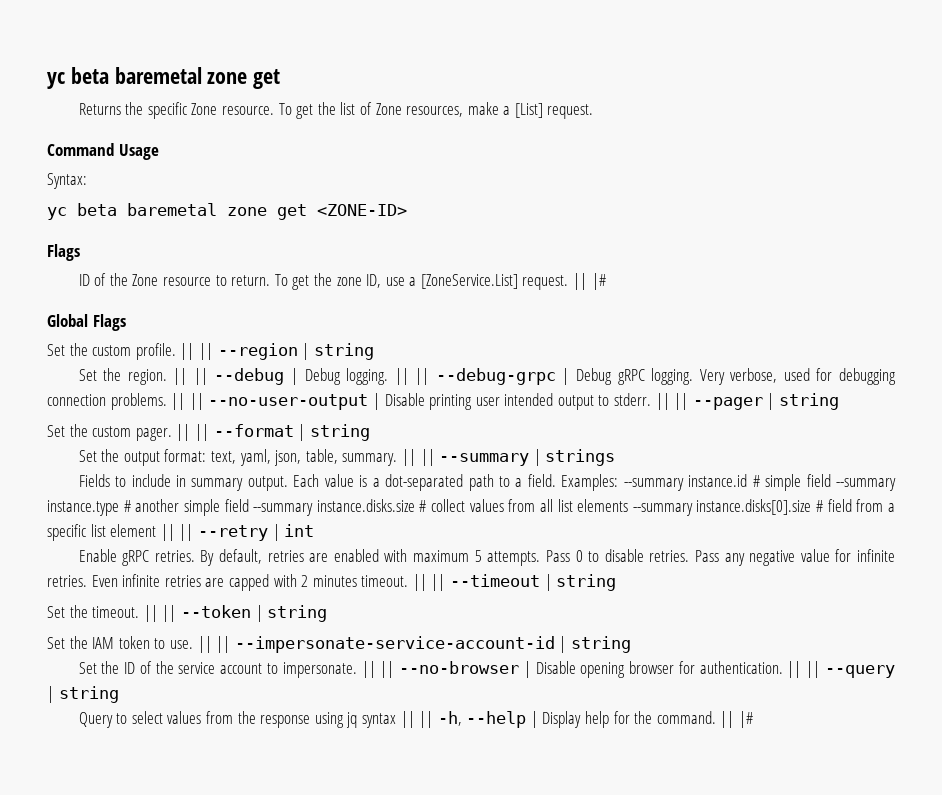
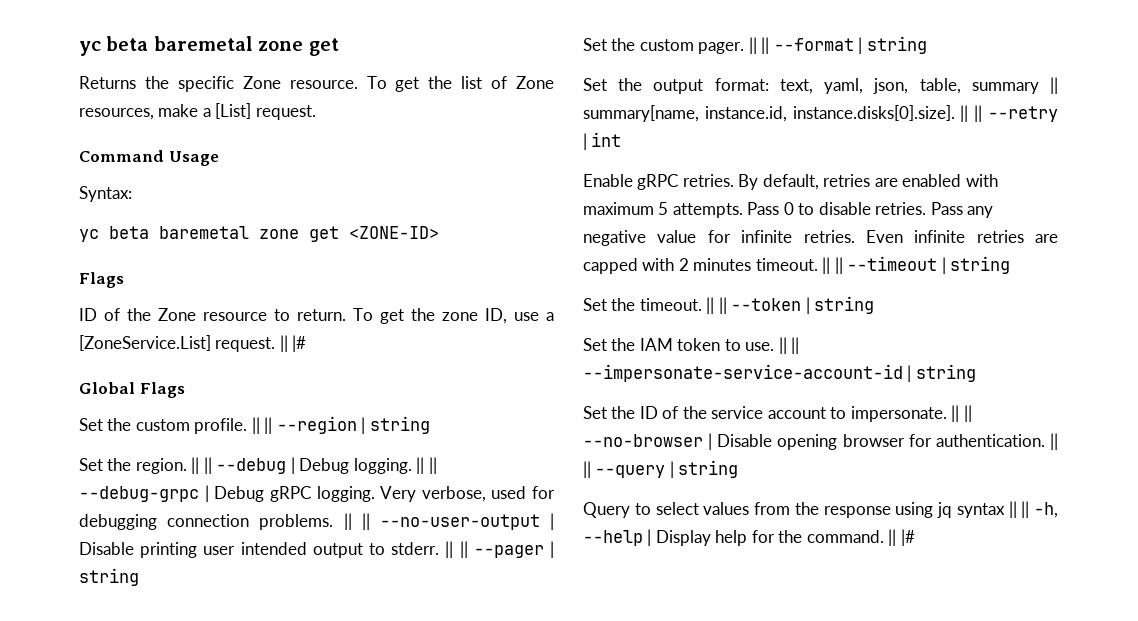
[342,449,616,466] [78,474,897,491] [47,499,896,516] [47,524,157,541] summary. || || --summary | strings // Fields to include in summary output. Each value is a dot-separated path to a field. Examples: --summary instance.id # simple field --summary instance.type # another simple field --summary instance.disks.size # collect values from all list elements --summary instance.disks[0].size # field from a specific list element -> [971,77,1058,94] [583,105,955,122] summary || summary[name, instance.id, instance.disks[0].size].

